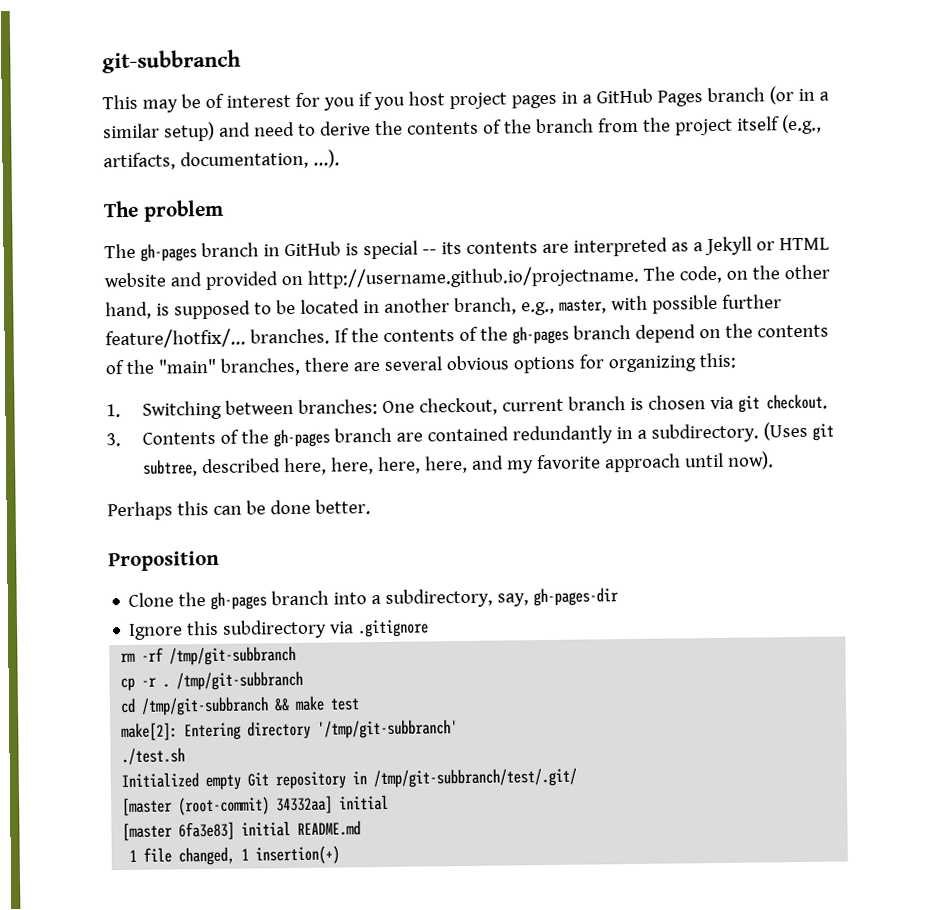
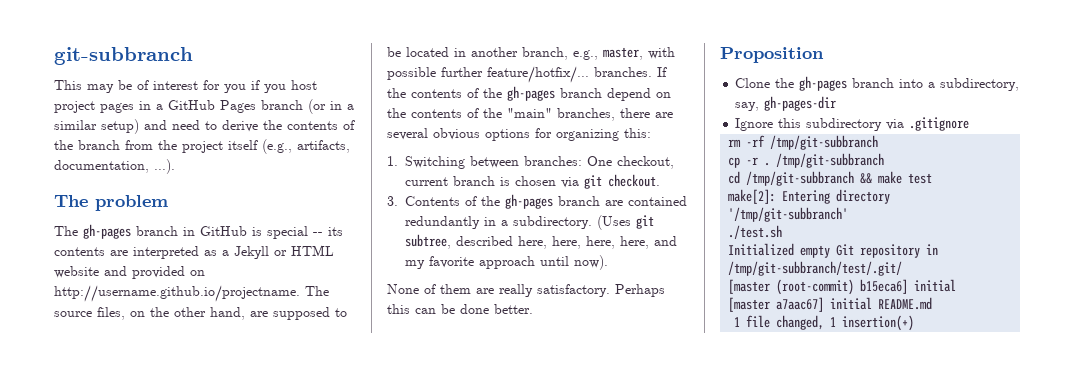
[678,265,722,284] code, -> [54,307,125,320] source files,
[155,303,170,316] is -> [250,311,268,317] are
(775, 460) none -> [387,284,610,297] None of them are really satisfactory.
[276,795,334,815] 34332aa] -> [860,279,909,294] b15eca6]
[178,821,236,841] 6fa3e83] -> [776,297,825,312] a7aac67]

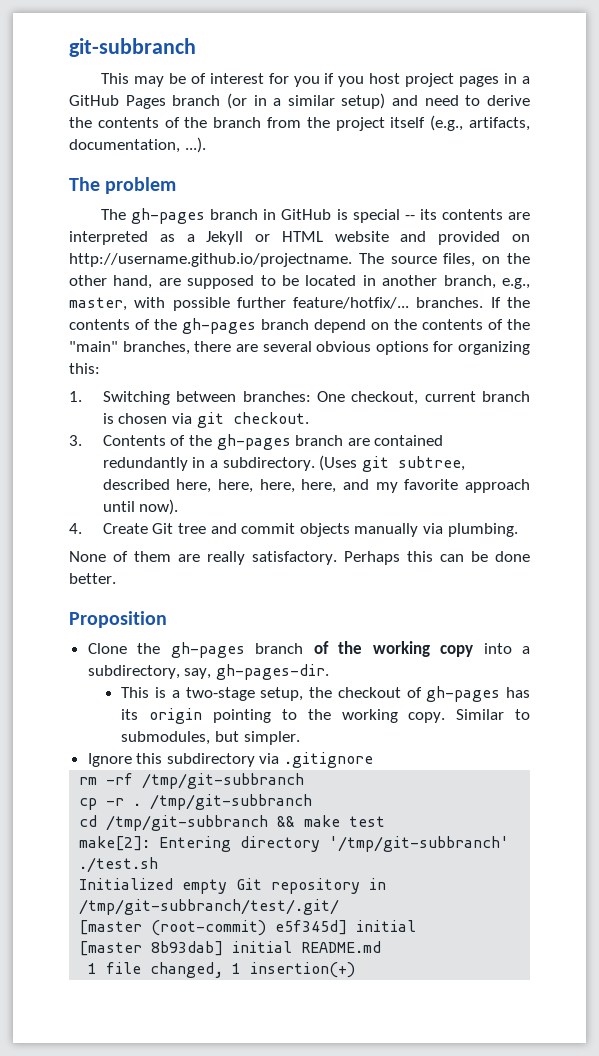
(608, 262) none -> [69,523,518,537] // 4. Create Git tree and commit objects manually via plumbing.
[899,78,1020,91] [735,96,837,111] into a subdirectory, say, gh-pages-dir -> [313,641,530,657] [87,664,329,680] [121,686,530,702] [121,708,530,724] [121,731,300,745] of the working copy into a subdirectory, say, gh-pages-dir. // This is a two-stage setup, the checkout of gh-pages has its origin pointing to the working copy. Similar to submodules, but simpler.
[860,279,909,294] b15eca6] -> [275,920,348,935] e5f345d]
[776,297,825,312] a7aac67] -> [151,941,224,956] 8b93dab]

